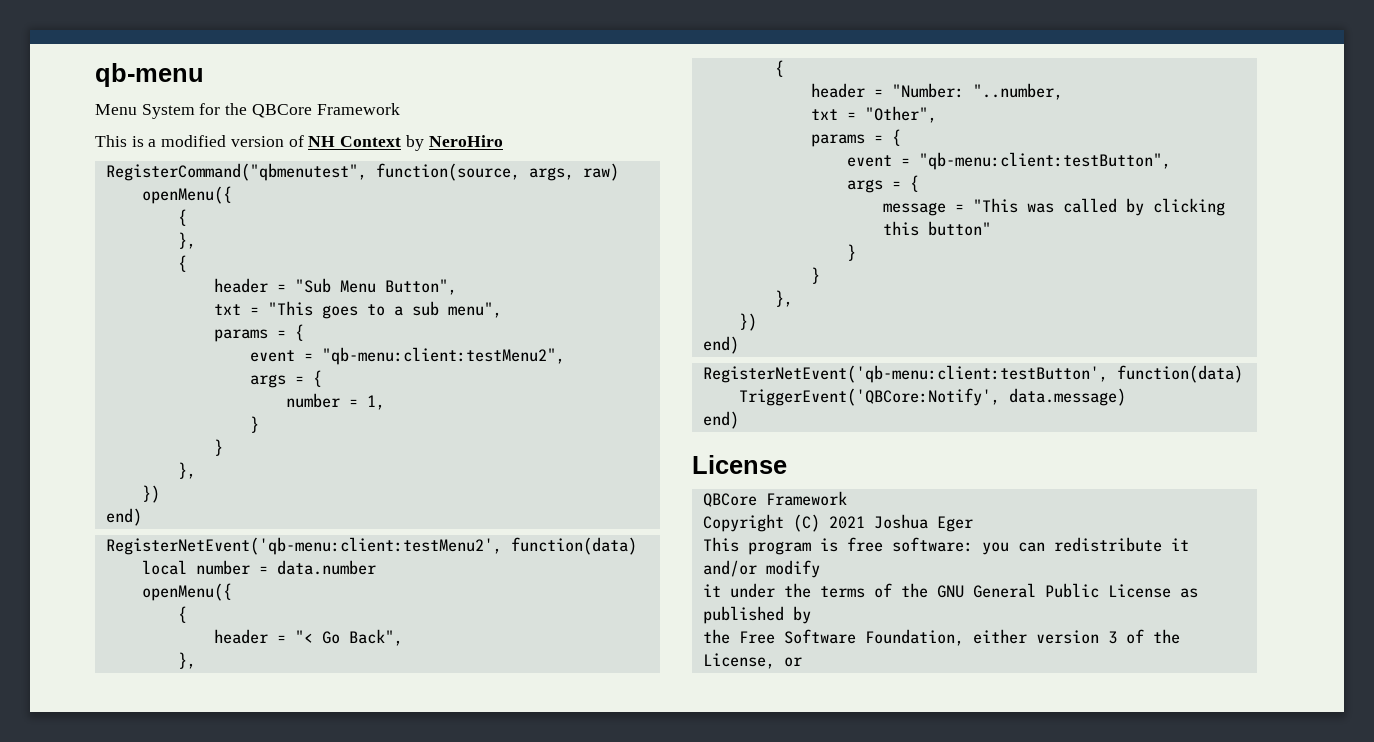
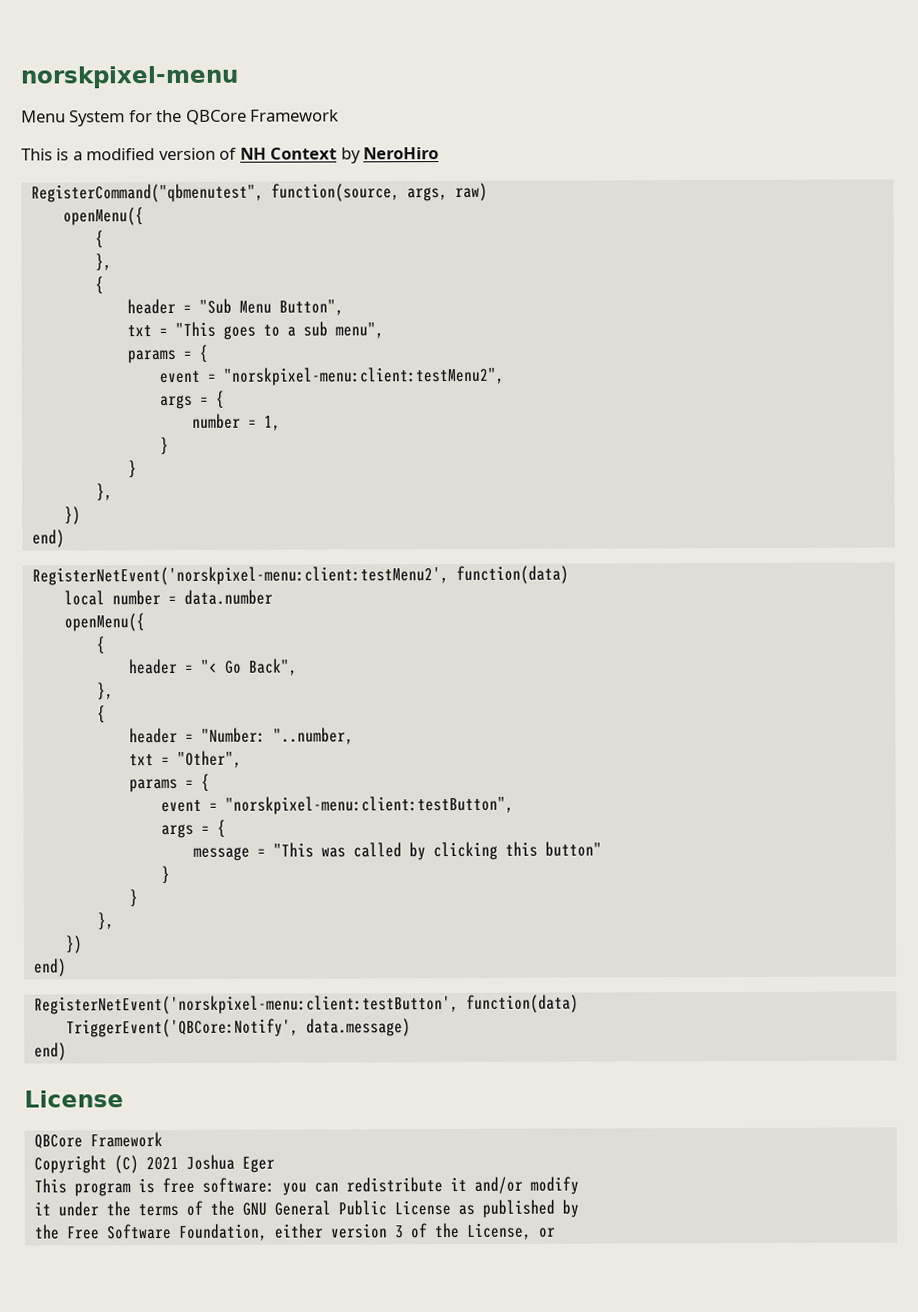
[95,63,204,87] qb-menu -> [20,65,239,89] norskpixel-menu
[321,347,565,365] "qb-menu:client:testMenu2", -> [222,366,505,386] "norskpixel-menu:client:testMenu2",
[105,537,502,555] RegisterNetEvent('qb-menu:client:testMenu2', -> [31,566,449,586] RegisterNetEvent('norskpixel-menu:client:testMenu2',
[918,152,1171,170] "qb-menu:client:testButton", -> [224,795,514,815] "norskpixel-menu:client:testButton",
[702,365,1108,383] RegisterNetEvent('qb-menu:client:testButton', -> [33,995,459,1015] RegisterNetEvent('norskpixel-menu:client:testButton',

